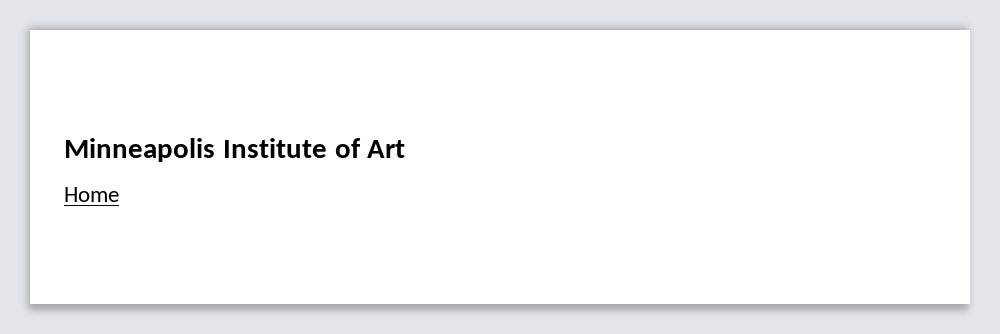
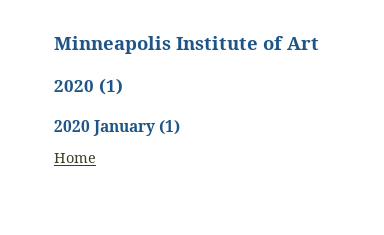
(406, 149) none -> [54,78,123,95] [54,120,181,136] // 2020 (1) // 2020 January (1)

